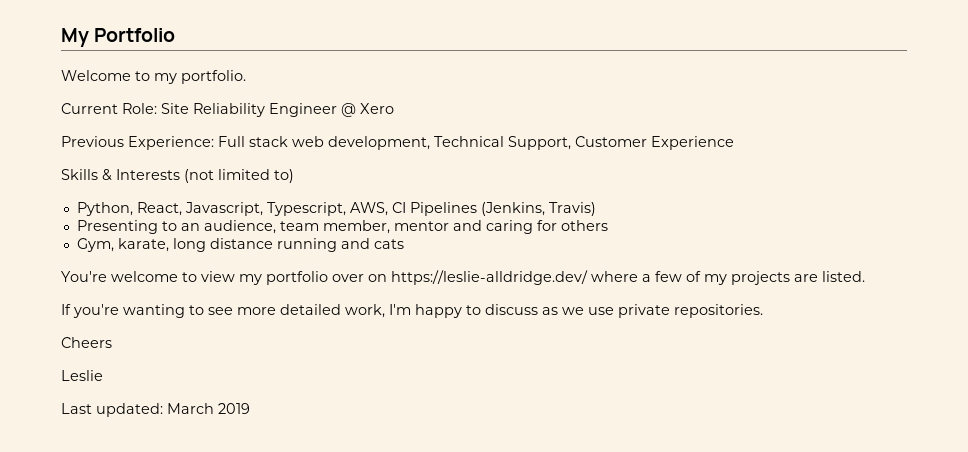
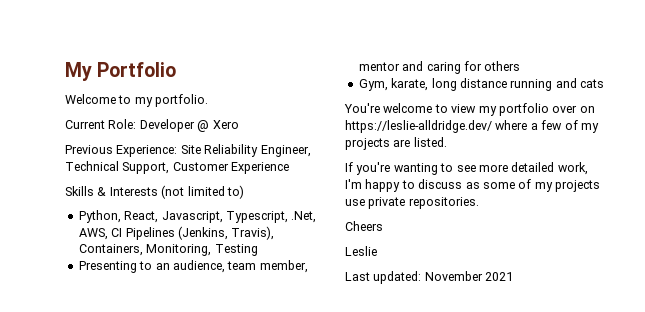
[161,103,337,117] Site Reliability Engineer -> [139,119,195,132] Developer
[218,136,430,150] Full stack web development, -> [180,144,311,157] Site Reliability Engineer,
(346, 209) none -> [291,211,317,223] .Net,
[548,202,596,216] Travis) -> [231,226,275,240] [78,244,258,256] Travis), Containers, Monitoring, Testing
[562,307,584,315] we -> [482,179,600,192] some of my projects
[167,403,250,414] March 2019 -> [424,271,514,281] November 2021

